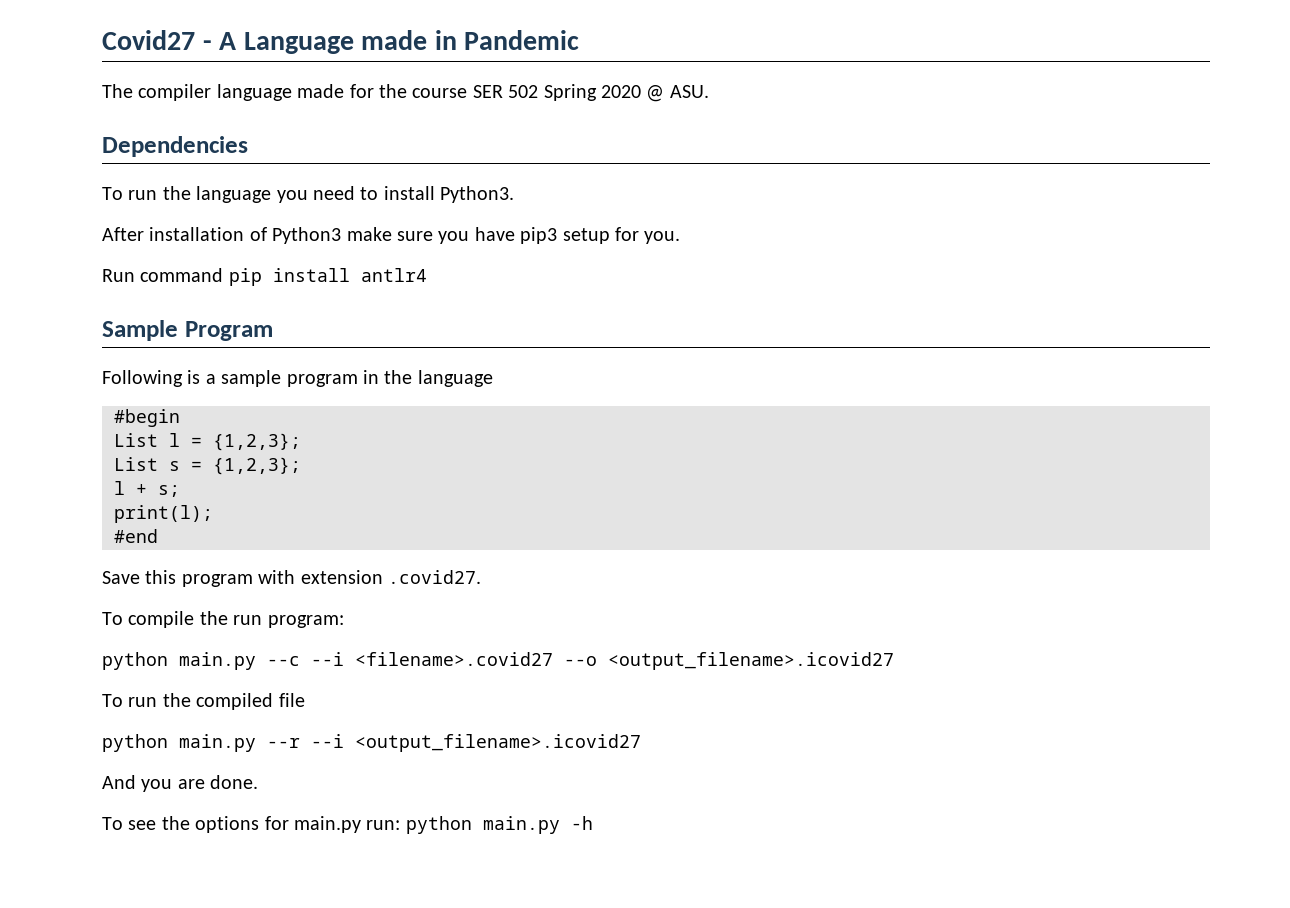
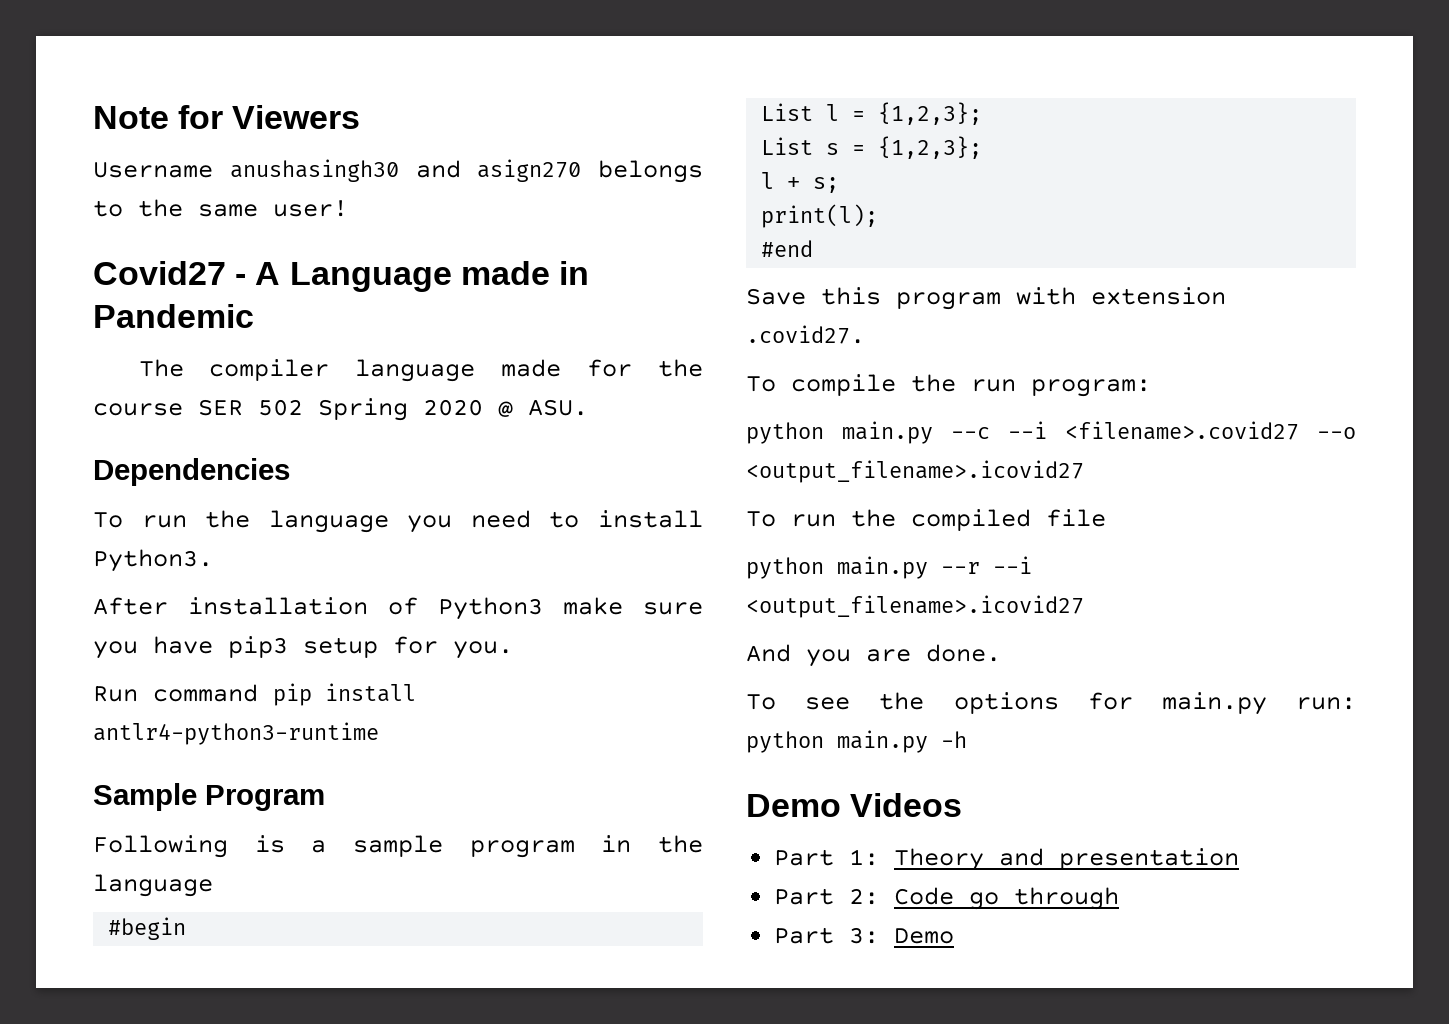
(102, 40) none -> [93,105,361,129] [93,159,703,183] [93,199,348,217] Note for Viewers // Username anushasingh30 and asign270 belongs to the same user! //
[360,268,427,282] antlr4 -> [93,722,379,745] antlr4-python3-runtime
(593, 823) none -> [746,793,963,817] [774,848,1240,871] [774,887,1120,910] [774,927,955,944] // Demo Videos // Part 1: Theory and presentation // Part 2: Code go through // Part 3: Demo

